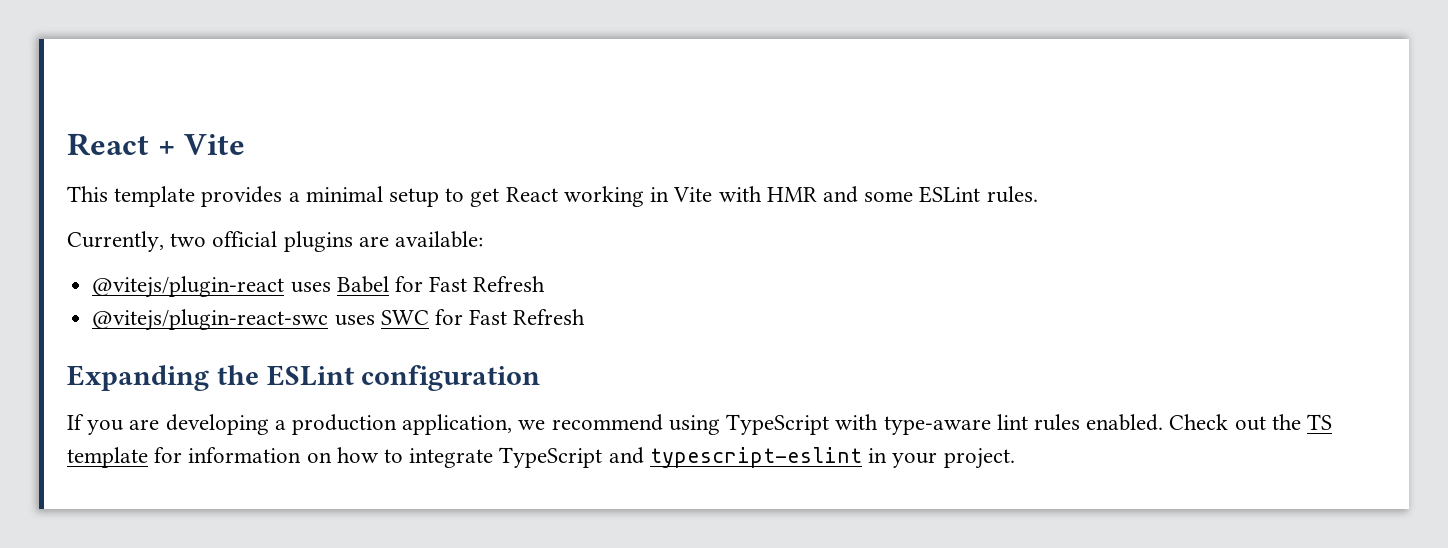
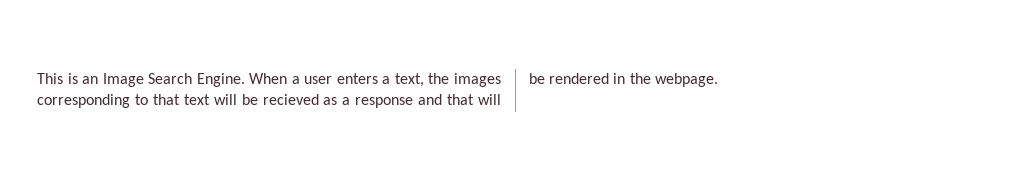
[67,133,245,156] [67,186,1038,207] [67,231,484,252] [92,276,546,298] [92,309,586,331] [67,365,541,391] [67,414,1332,435] [67,447,1015,469] React + Vite // This template provides a minimal setup to get React working in Vite with HMR and some ESLint rules. // Currently, two official plugins are available: // @vitejs/plugin-react uses Babel for Fast Refresh // @vitejs/plugin-react-swc uses SWC for Fast Refresh // Expanding the ESLint configuration // If you are developing a production application, we recommend using TypeScript with type-aware lint rules enabled. Check out the TS template for information on how to integrate TypeScript and typescript-eslint in your project. -> [37,73,502,87] [37,94,502,108] [529,73,718,87] This is an Image Search Engine. When a user enters a text, the images corresponding to that text will be recieved as a response and that will be rendered in the webpage.

